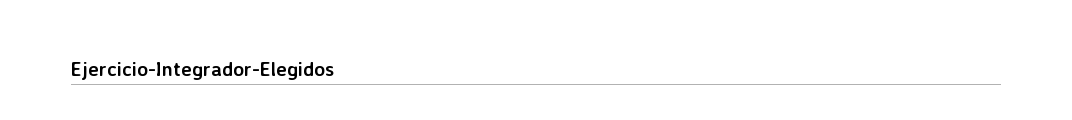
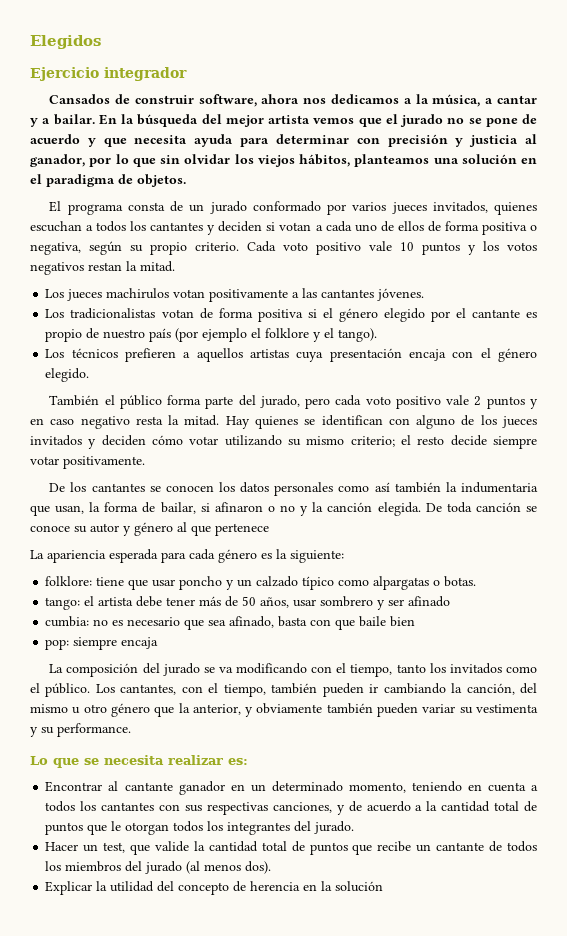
[71,62,334,80] Ejercicio-Integrador-Elegidos -> [30,35,101,49] [30,67,187,81] [49,94,537,107] [30,114,537,127] [30,134,537,147] [30,154,537,167] [30,174,186,187] [49,201,538,215] [30,221,537,235] [30,241,537,255] [30,261,175,275] [45,288,425,302] [45,308,538,322] [45,328,378,342] [45,348,537,362] [45,368,90,382] [49,395,538,409] [30,415,537,429] [30,435,537,449] [30,456,145,469] [49,482,538,496] [30,502,538,516] [30,522,269,536] [30,549,344,563] [45,576,477,590] [45,596,451,610] [45,616,416,630] [45,637,159,650] [49,663,537,677] [30,683,537,697] [30,703,539,717] [30,723,131,737] [30,755,248,768] [45,781,538,795] [45,801,537,815] [45,821,355,835] [45,841,538,855] [45,861,272,874] [45,881,384,895] Elegidos // Ejercicio integrador // Cansados de construir software, ahora nos dedicamos a la música, a cantar y a bailar. En la búsqueda del mejor artista vemos que el jurado no se pone de acuerdo y que necesita ayuda para determinar con precisión y justicia al ganador, por lo que sin olvidar los viejos hábitos, planteamos una solución en el paradigma de objetos. // El programa consta de un jurado conformado por varios jueces invitados, quienes escuchan a todos los cantantes y deciden si votan a cada uno de ellos de forma positiva o negativa, según su propio criterio. Cada voto positivo vale 10 puntos y los votos negativos restan la mitad. // Los jueces machirulos votan positivamente a las cantantes jóvenes. // Los tradicionalistas votan de forma positiva si el género elegido por el cantante es propio de nuestro país (por ejemplo el folklore y el tango). // Los técnicos prefieren a aquellos artistas cuya presentación encaja con el género elegido. // También el público forma parte del jurado, pero cada voto positivo vale 2 puntos y en caso negativo resta la mitad. Hay quienes se identifican con alguno de los jueces invitados y deciden cómo votar utilizando su mismo criterio; el resto decide siempre votar positivamente. // De los cantantes se conocen los datos personales como así también la indumentaria que usan, la forma de bailar, si afinaron o no y la canción elegida. De toda canción se conoce su autor y género al que pertenece // La apariencia esperada para cada género es la siguiente: // folklore: tiene que usar poncho y un calzado típico como alpargatas o botas. // tango: el artista debe tener más de 50 años, usar sombrero y ser afinado // cumbia: no es necesario que sea afinado, basta con que baile bien // pop: siempre encaja // La composición del jurado se va modificando con el tiempo, tanto los invitados como el público. Los cantantes, con el tiempo, también pueden ir cambiando la canción, del mismo u otro género que la anterior, y obviamente también pueden variar su vestimenta y su performance. // Lo que se necesita realizar es: // Encontrar al cantante ganador en un determinado momento, teniendo en cuenta a todos los cantantes con sus respectivas canciones, y de acuerdo a la cantidad total de puntos que le otorgan todos los integrantes del jurado. // Hacer un test, que valide la cantidad total de puntos que recibe un cantante de todos los miembros del jurado (al menos dos). // Explicar la utilidad del concepto de herencia en la solución

